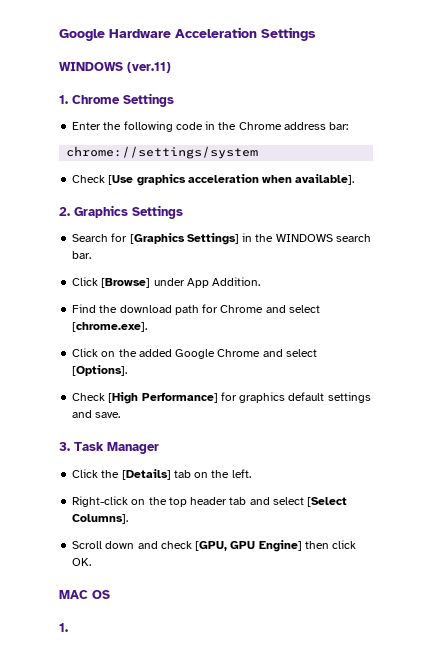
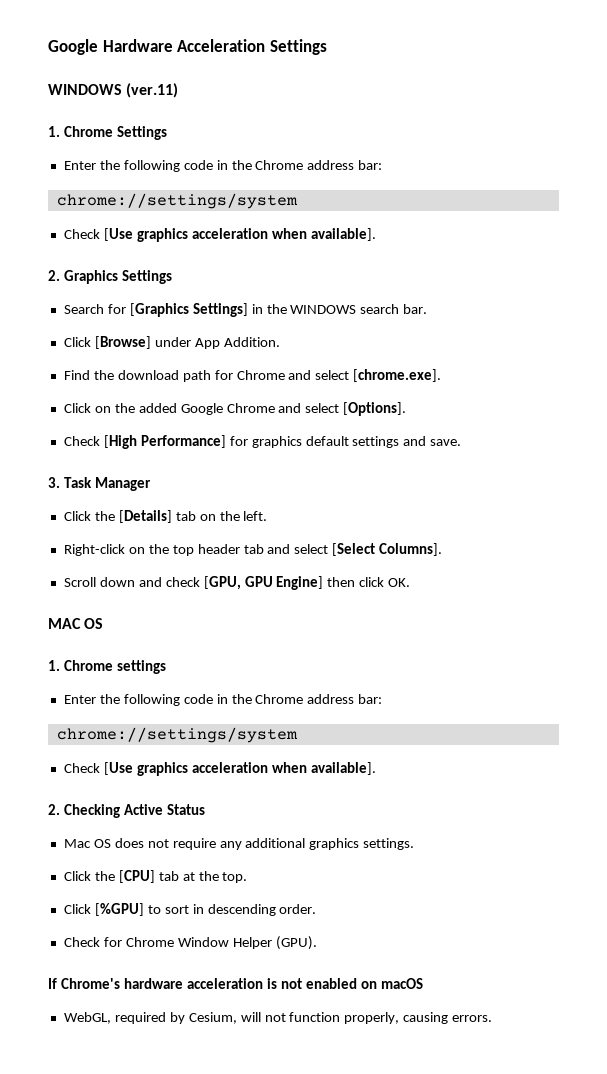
(68, 627) none -> [64,660,167,674] [63,694,383,706] [56,727,298,743] [63,762,376,776] [48,804,206,818] [63,838,415,850] [63,870,248,883] [63,903,317,916] [63,936,317,950] [48,978,424,989] [63,1012,493,1024] Chrome settings // Enter the following code in the Chrome address bar: // chrome://settings/system // Check [Use graphics acceleration when available]. // 2. Checking Active Status // Mac OS does not require any additional graphics settings. // Click the [CPU] tab at the top. // Click [%GPU] to sort in descending order. // Check for Chrome Window Helper (GPU). // If Chrome's hardware acceleration is not enabled on macOS // WebGL, required by Cesium, will not function properly, causing errors.

